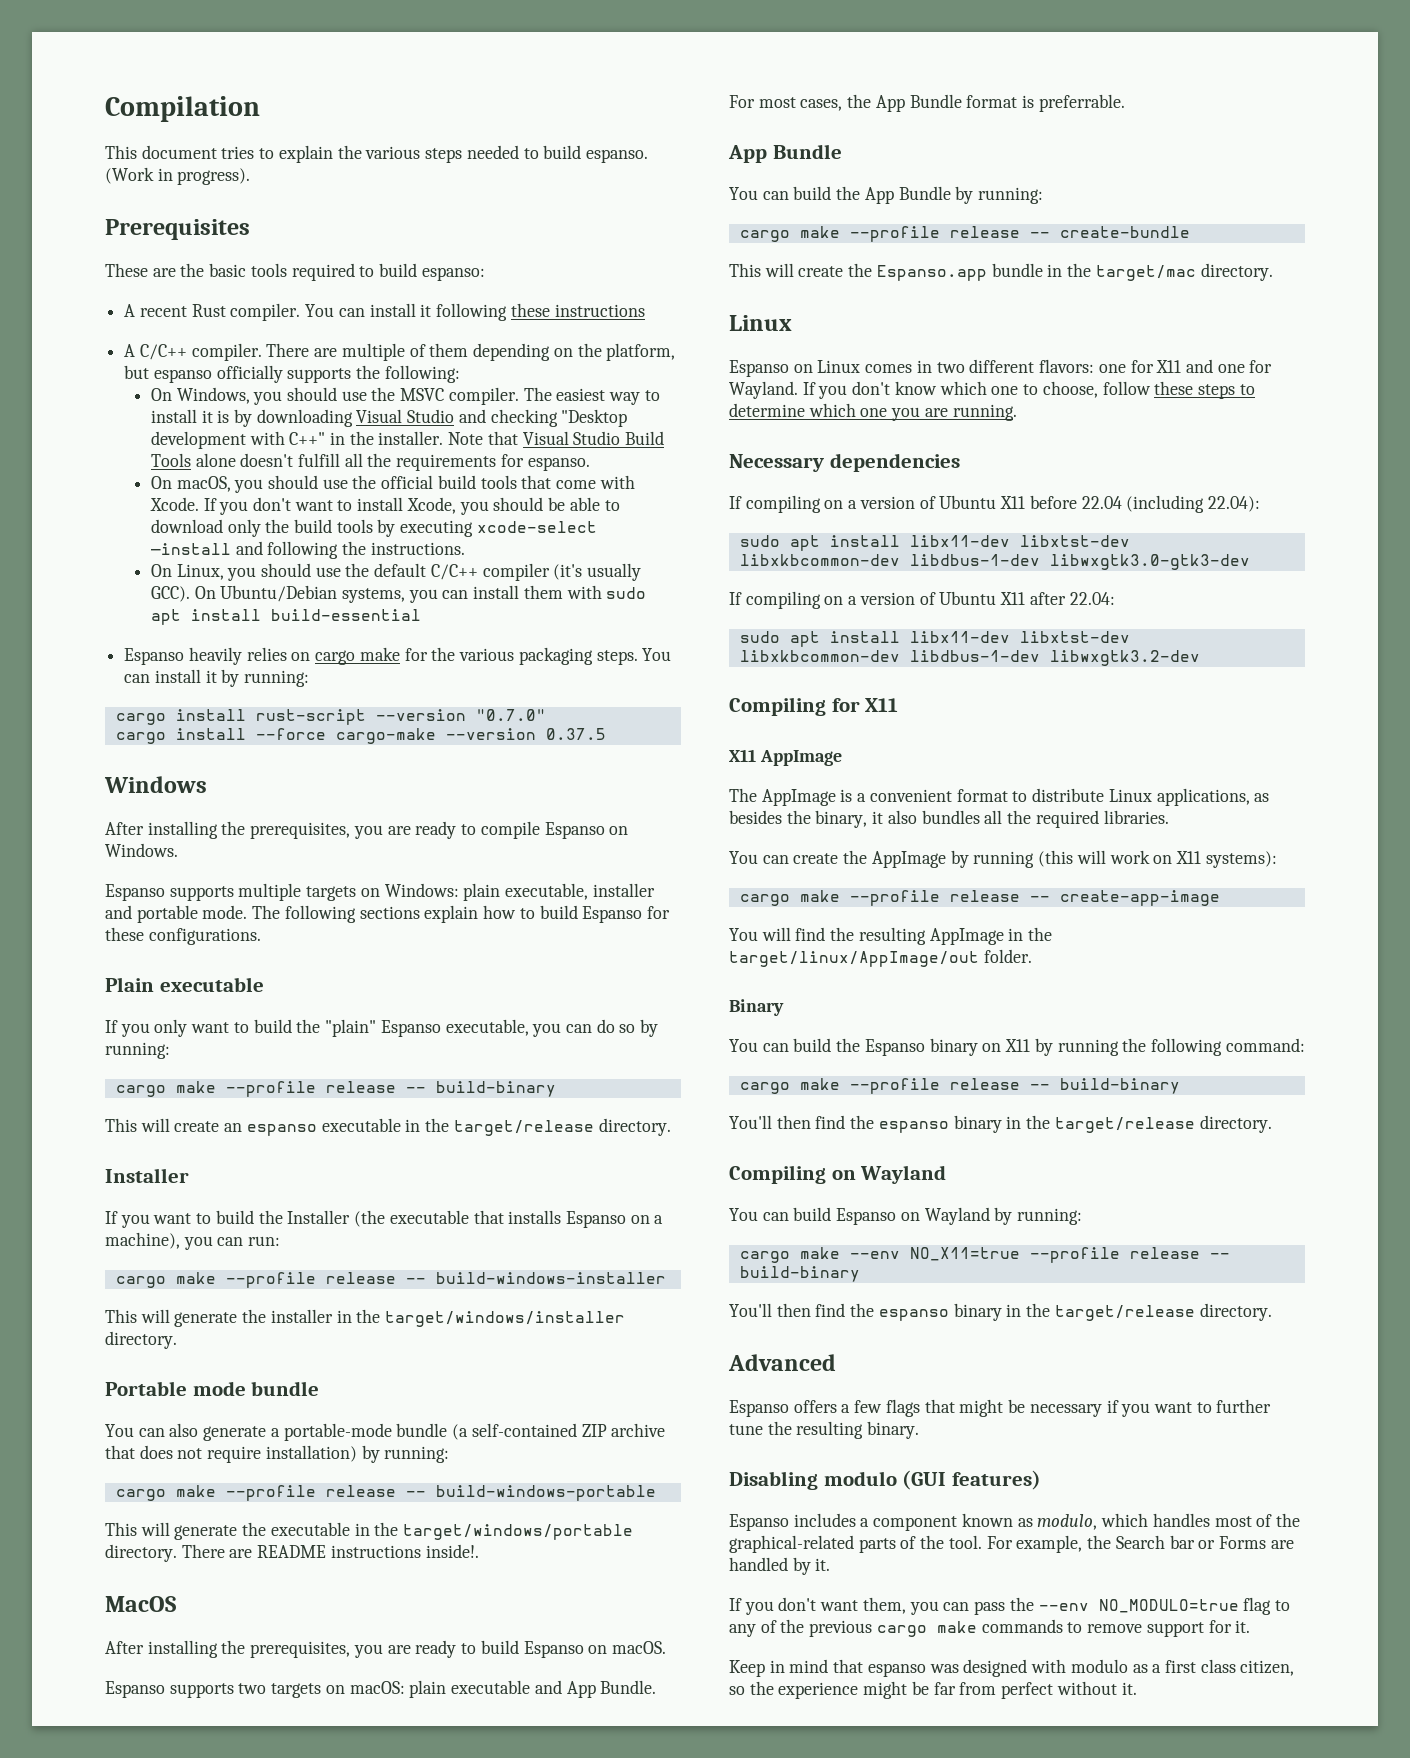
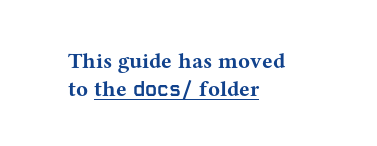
[105,96,260,122] [105,145,648,163] [105,167,251,185] [105,219,250,240] [105,263,485,281] [124,303,645,321] [124,343,676,361] [124,365,460,383] [150,387,660,405] [150,409,628,427] [150,431,665,449] [150,453,590,471] [150,475,635,493] [149,497,620,515] [150,519,597,537] [150,541,465,559] [150,563,642,581] [150,585,647,603] [150,609,421,625] [124,647,672,665] [124,669,310,687] [115,709,546,725] [115,728,606,744] [104,776,207,793] [105,821,629,839] [105,843,178,857] [105,883,655,901] [105,905,670,923] [105,927,261,945] [105,977,264,992] [105,1019,659,1037] [105,1042,170,1059] [115,1081,556,1097] [105,1118,671,1136] [105,1168,189,1183] [105,1210,664,1228] [105,1232,281,1250] [115,1272,666,1288] [105,1309,626,1327] [105,1331,177,1349] [105,1381,320,1396] [105,1423,666,1441] [105,1445,450,1463] [115,1485,656,1501] [105,1522,634,1540] [105,1544,479,1562] [105,1596,176,1612] [105,1640,666,1658] [105,1680,657,1698] [729,94,1125,112] [728,144,842,163] [729,186,1044,204] [739,226,1190,242] [729,263,1273,281] [729,315,792,331] [729,359,1273,377] [729,381,1255,399] [729,403,1017,421] [729,453,960,472] [729,495,1260,513] [739,535,1130,551] [739,554,1250,570] [729,591,1115,609] [739,631,1130,647] [739,650,1200,666] [729,697,899,716] [729,749,842,766] [729,788,1270,806] [729,810,1169,828] [729,850,1277,868] [739,890,1220,906] [729,927,1053,945] [729,949,1032,967] [729,999,784,1016] [729,1038,1305,1056] [739,1078,1180,1094] [729,1115,1272,1133] [729,1165,947,1184] [729,1207,1083,1225] [739,1247,1230,1263] [739,1266,860,1282] [729,1303,1272,1321] [728,1354,836,1371] [729,1399,1272,1417] [729,1421,920,1439] [729,1470,1041,1490] [729,1513,1300,1531] [729,1535,1294,1553] [729,1557,831,1575] [729,1597,1290,1615] [729,1619,1251,1637] [729,1659,1295,1677] [729,1681,1137,1699] Compilation // This document tries to explain the various steps needed to build espanso. (Work in progress). // Prerequisites // These are the basic tools required to build espanso: // A recent Rust compiler. You can install it following these instructions // A C/C++ compiler. There are multiple of them depending on the platform, but espanso officially supports the following: // On Windows, you should use the MSVC compiler. The easiest way to install it is by downloading Visual Studio and checking "Desktop development with C++" in the installer. Note that Visual Studio Build Tools alone doesn't fulfill all the requirements for espanso. // On macOS, you should use the official build tools that come with Xcode. If you don't want to install Xcode, you should be able to download only the build tools by executing xcode-select —install and following the instructions. // On Linux, you should use the default C/C++ compiler (it's usually GCC). On Ubuntu/Debian systems, you can install them with sudo apt install build-essential // Espanso heavily relies on cargo make for the various packaging steps. You can install it by running: // cargo install rust-script --version "0.7.0" // cargo install --force cargo-make --version 0.37.5 // Windows // After installing the prerequisites, you are ready to compile Espanso on Windows. // Espanso supports multiple targets on Windows: plain executable, installer and portable mode. The following sections explain how to build Espanso for these configurations. // Plain executable // If you only want to build the "plain" Espanso executable, you can do so by running: // cargo make --profile release -- build-binary // This will create an espanso executable in the target/release directory. // Installer // If you want to build the Installer (the executable that installs Espanso on a machine), you can run: // cargo make --profile release -- build-windows-installer // This will generate the installer in the target/windows/installer directory. // Portable mode bundle // You can also generate a portable-mode bundle (a self-contained ZIP archive that does not require installation) by running: // cargo make --profile release -- build-windows-portable // This will generate the executable in the target/windows/portable directory. There are README instructions inside!. // MacOS // After installing the prerequisites, you are ready to build Espanso on macOS. // Espanso supports two targets on macOS: plain executable and App Bundle. For most cases, the App Bundle format is preferrable. // App Bundle // You can build the App Bundle by running: // cargo make --profile release -- create-bundle // This will create the Espanso.app bundle in the target/mac directory. // Linux // Espanso on Linux comes in two different flavors: one for X11 and one for Wayland. If you don't know which one to choose, follow these steps to determine which one you are running. // Necessary dependencies // If compiling on a version of Ubuntu X11 before 22.04 (including 22.04): // sudo apt install libx11-dev libxtst-dev libxkbcommon-dev libdbus-1-dev libwxgtk3.0-gtk3-dev // If compiling on a version of Ubuntu X11 after 22.04: // sudo apt install libx11-dev libxtst-dev libxkbcommon-dev libdbus-1-dev libwxgtk3.2-dev // Compiling for X11 // X11 AppImage // The AppImage is a convenient format to distribute Linux applications, as besides the binary, it also bundles all the required libraries. // You can create the AppImage by running (this will work on X11 systems): // cargo make --profile release -- create-app-image // You will find the resulting AppImage in the target/linux/AppImage/out folder. // Binary // You can build the Espanso binary on X11 by running the following command: // cargo make --profile release -- build-binary // You'll then find the espanso binary in the target/release directory. // Compiling on Wayland // You can build Espanso on Wayland by running: // cargo make --env NO_X11=true --profile release -- build-binary // You'll then find the espanso binary in the target/release directory. // Advanced // Espanso offers a few flags that might be necessary if you want to further tune the resulting binary. // Disabling modulo (GUI features) // Espanso includes a component known as modulo, which handles most of the graphical-related parts of the tool. For example, the Search bar or Forms are handled by it. // If you don't want them, you can pass the --env NO_MODULO=true flag to any of the previous cargo make commands to remove support for it. // Keep in mind that espanso was designed with modulo as a first class citizen, so the experience might be far from perfect without it. -> [68,53,286,73] [68,79,260,101] This guide has moved to the docs/ folder

